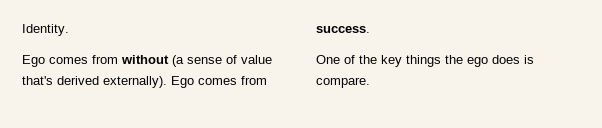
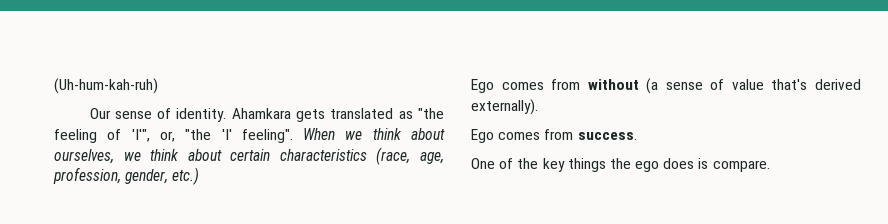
[22,24,69,36] Identity. -> [54,78,158,94] [89,108,444,122] [54,128,446,143] [54,147,444,165] [53,167,200,185] (Uh-hum-kah-ruh) // Our sense of identity. Ahamkara gets translated as "the feeling of 'I'", or, "the 'I' feeling". When we think about ourselves, we think about certain characteristics (race, age, profession, gender, etc.)
(167, 82) none -> (538, 107) //

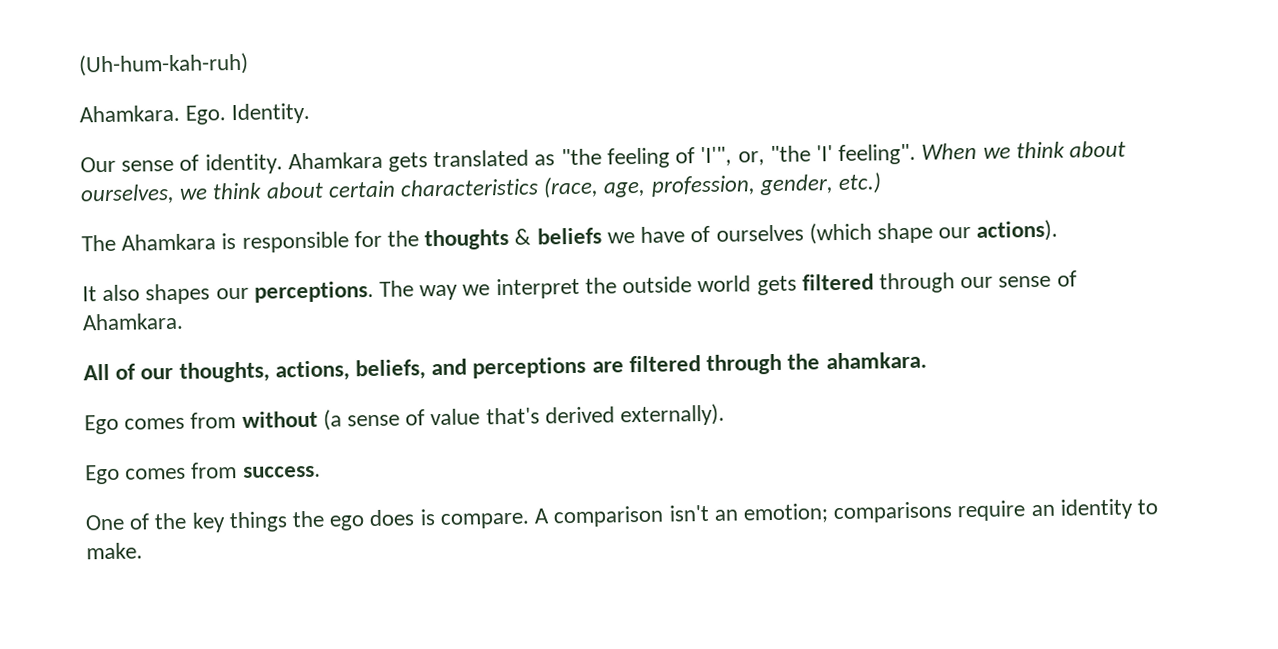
(158, 86) none -> [79,102,311,125] // Ahamkara. Ego. Identity.
(200, 176) none -> [81,219,1059,253] [82,270,1077,305] [82,312,184,331] [83,351,927,383] // The Ahamkara is responsible for the thoughts & beliefs we have of ourselves (which shape our actions). // It also shapes our perceptions. The way we interpret the outside world gets filtered through our sense of Ahamkara. // All of our thoughts, actions, beliefs, and perceptions are filtered through the ahamkara.
(770, 166) none -> [534,498,1158,528] [86,542,143,560] A comparison isn't an emotion; comparisons require an identity to make.

